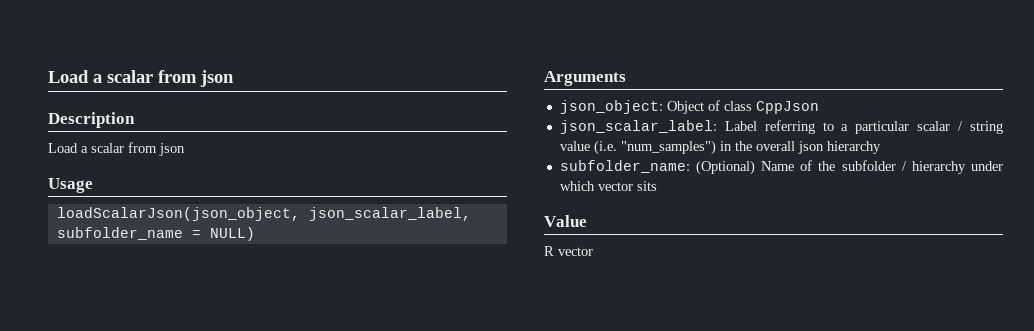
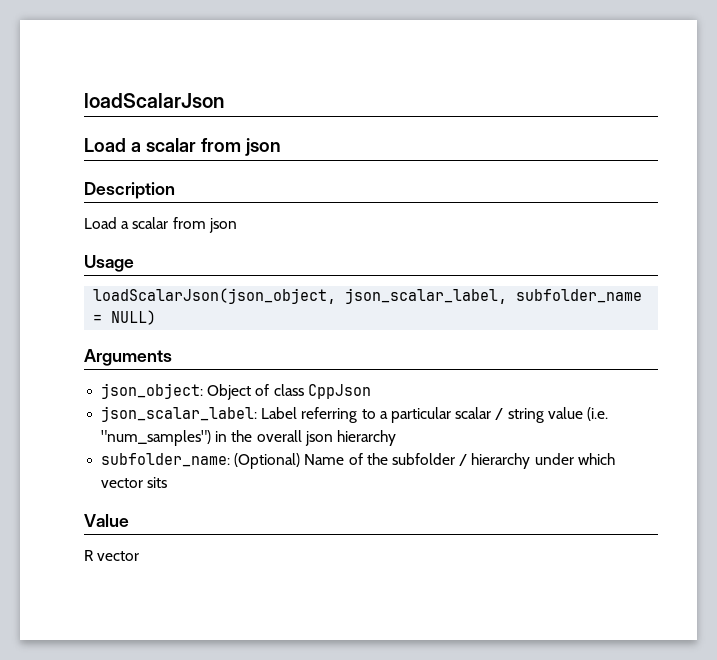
(48, 76) none -> [84,93,224,108] loadScalarJson //

